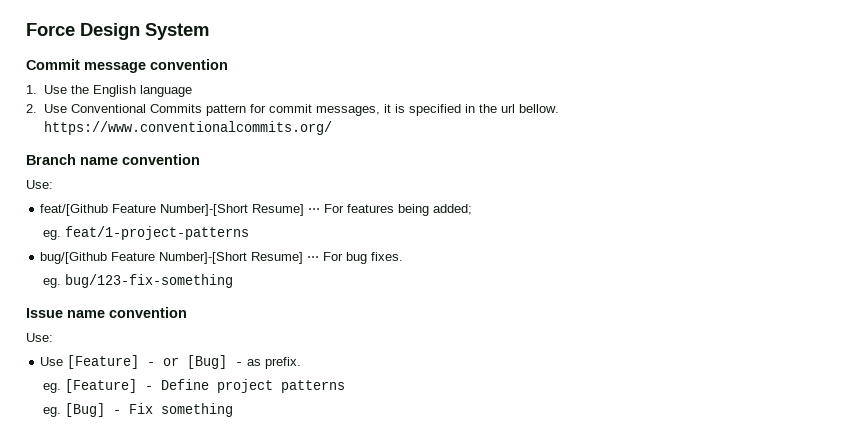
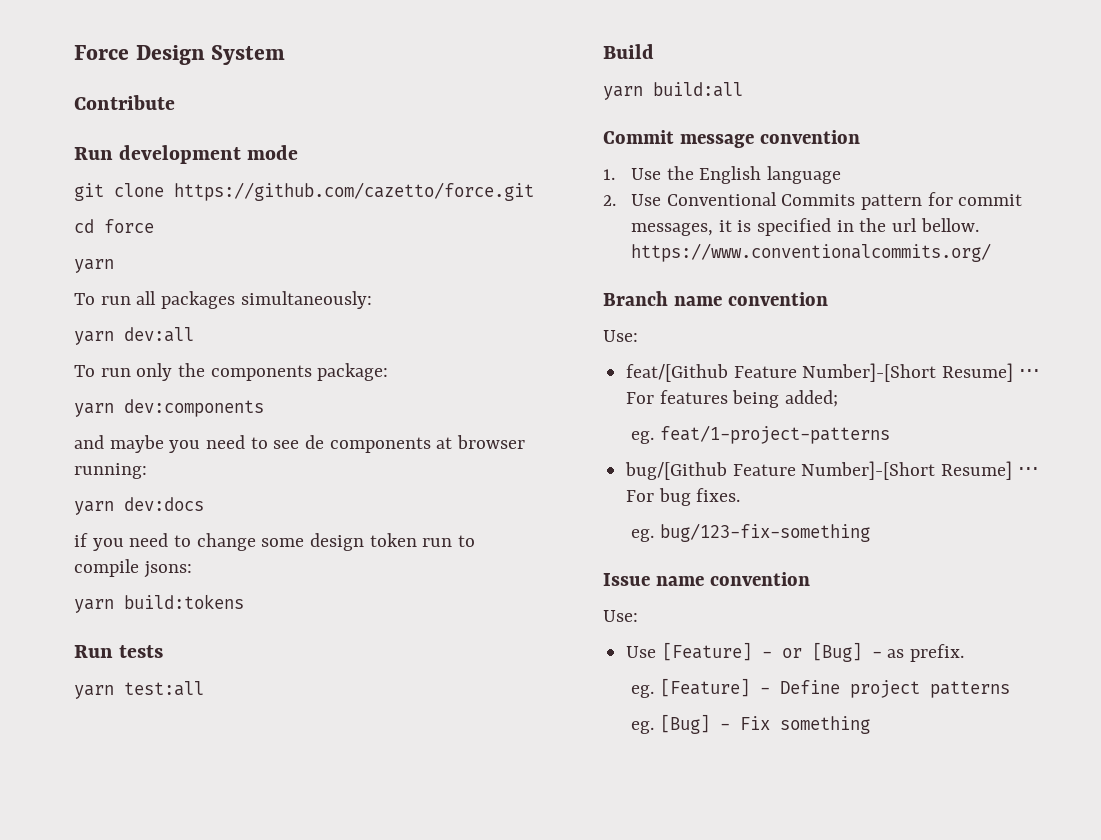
(209, 31) none -> [74,95,175,110] [74,145,299,164] [74,182,534,201] [74,219,154,233] [74,259,114,273] [74,291,372,309] [74,327,194,345] [74,363,389,381] [74,399,264,417] [74,435,526,453] [74,463,147,479] [74,497,204,515] [74,533,476,551] [74,559,192,578] [74,594,244,613] [74,645,164,658] [74,681,204,699] [603,44,654,59] [603,82,743,100] // Contribute // Run development mode // git clone https://github.com/cazetto/force.git // cd force // yarn // To run all packages simultaneously: // yarn dev:all // To run only the components package: // yarn dev:components // and maybe you need to see de components at browser running: // yarn dev:docs // if you need to change some design token run to compile jsons: // yarn build:tokens // Run tests // yarn test:all // Build // yarn build:all

